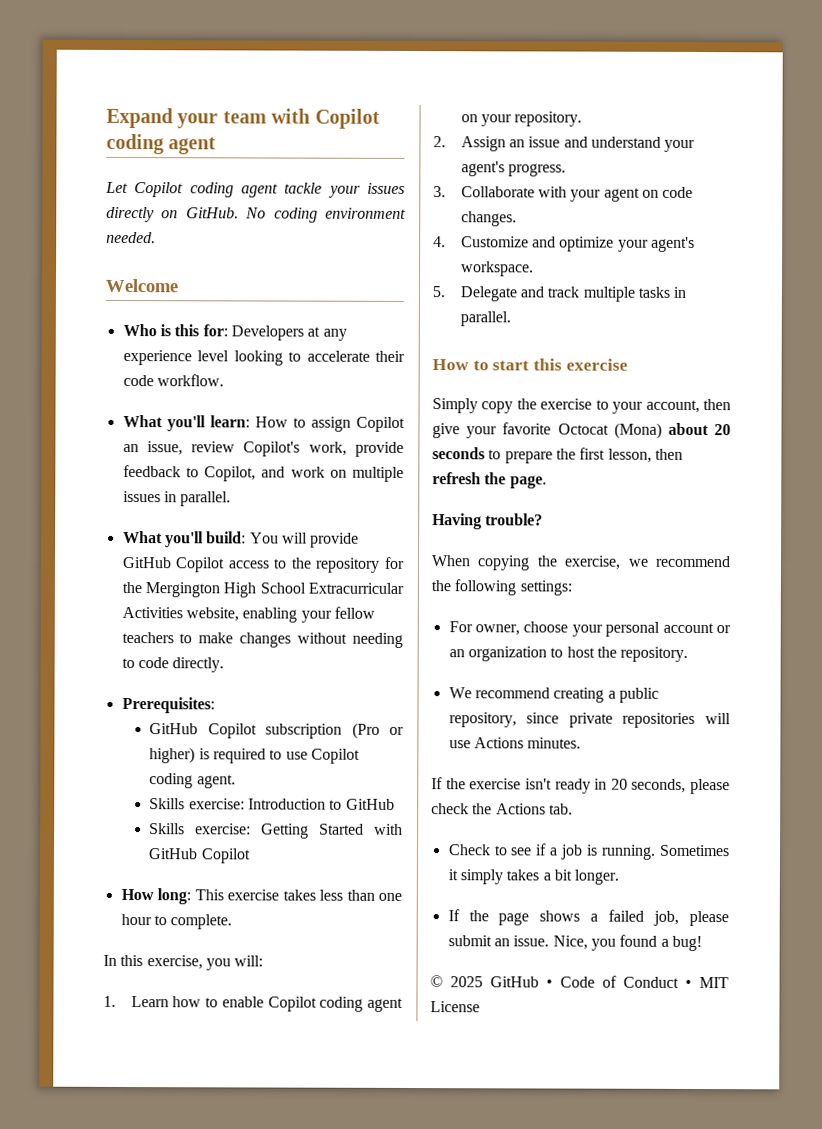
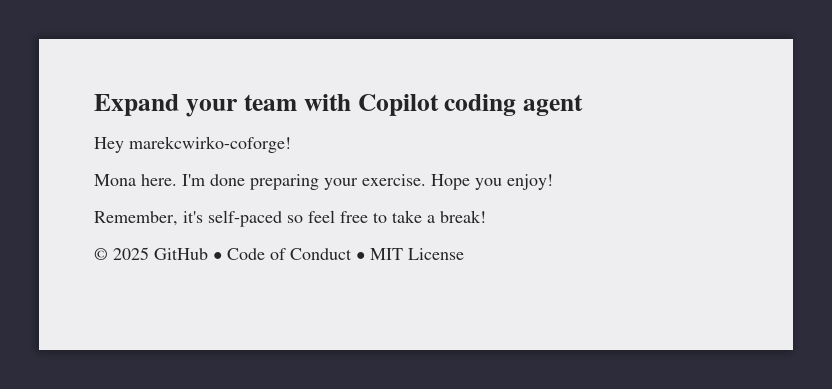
[105,181,405,198] [106,206,406,223] [106,231,156,244] [105,278,178,293] [122,323,347,341] [122,349,405,366] [122,374,224,387] [122,414,405,432] [122,441,404,457] [122,464,404,482] [122,490,232,507] [122,530,360,548] [121,556,405,573] [121,581,404,598] [121,606,375,623] [121,631,403,648] [121,657,225,673] [121,696,215,714] [149,722,404,739] [149,747,360,764] [149,773,236,789] [149,798,395,810] [149,823,403,839] [148,848,251,864] [120,888,402,905] [120,913,233,930] [103,954,264,971] [103,995,403,1012] [460,111,583,127] [433,136,696,152] [460,161,567,177] [433,186,694,202] [460,211,517,227] [433,236,696,252] [460,261,534,277] [432,286,687,302] [459,311,511,327] [432,358,628,371] [432,398,731,414] [432,422,731,439] [432,447,683,464] [432,472,547,489] [432,513,544,530] [431,555,731,571] [431,579,572,596] [448,621,731,637] [448,646,689,662] [448,687,659,703] [448,712,731,728] [448,737,582,749] [431,777,730,795] [431,803,573,815] [447,843,730,860] [447,869,620,885] [447,909,729,927] [447,934,702,952] Let Copilot coding agent tackle your issues directly on GitHub. No coding environment needed. // Welcome // Who is this for: Developers at any experience level looking to accelerate their code workflow. // What you'll learn: How to assign Copilot an issue, review Copilot's work, provide feedback to Copilot, and work on multiple issues in parallel. // What you'll build: You will provide GitHub Copilot access to the repository for the Mergington High School Extracurricular Activities website, enabling your fellow teachers to make changes without needing to code directly. // Prerequisites: // GitHub Copilot subscription (Pro or higher) is required to use Copilot coding agent. // Skills exercise: Introduction to GitHub // Skills exercise: Getting Started with GitHub Copilot // How long: This exercise takes less than one hour to complete. // In this exercise, you will: // 1. Learn how to enable Copilot coding agent on your repository. // 2. Assign an issue and understand your agent's progress. // 3. Collaborate with your agent on code changes. // 4. Customize and optimize your agent's workspace. // 5. Delegate and track multiple tasks in parallel. // How to start this exercise // Simply copy the exercise to your account, then give your favorite Octocat (Mona) about 20 seconds to prepare the first lesson, then refresh the page. // Having trouble? // When copying the exercise, we recommend the following settings: // For owner, choose your personal account or an organization to host the repository. // We recommend creating a public repository, since private repositories will use Actions minutes. // If the exercise isn't ready in 20 seconds, please check the Actions tab. // Check to see if a job is running. Sometimes it simply takes a bit longer. // If the page shows a failed job, please submit an issue. Nice, you found a bug! -> [94,136,291,153] [94,174,553,190] [94,210,486,227] Hey marekcwirko-coforge! // Mona here. I'm done preparing your exercise. Hope you enjoy! // Remember, it's self-paced so feel free to take a break!

